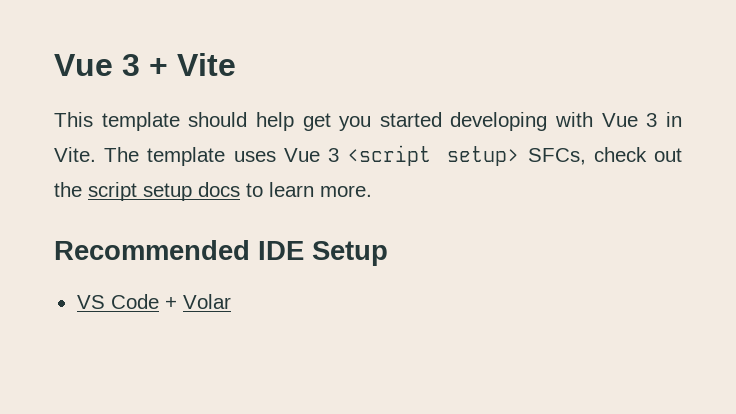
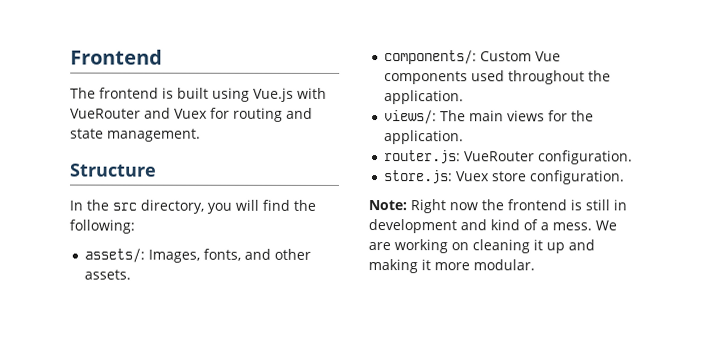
[54,53,236,76] [54,112,682,131] [54,145,682,166] [54,182,372,201] [54,240,388,266] [76,294,231,309] Vue 3 + Vite // This template should help get you started developing with Vue 3 in Vite. The template uses Vue 3 <script setup> SFCs, check out the script setup docs to learn more. // Recommended IDE Setup // VS Code + Volar -> [70,49,163,65] [70,87,327,102] [70,107,313,122] [70,128,201,142] [69,163,157,177] [69,199,316,214] [69,219,135,234] [84,248,312,263] [84,269,132,280] [384,50,562,65] [384,70,612,85] [384,90,465,105] [384,110,595,125] [384,130,465,145] [384,150,634,165] [383,170,626,185] [368,199,627,214] [368,219,617,234] [368,239,595,254] [368,259,535,274] Frontend // The frontend is built using Vue.js with VueRouter and Vuex for routing and state management. // Structure // In the src directory, you will find the following: // assets/: Images, fonts, and other assets. // components/: Custom Vue components used throughout the application. // views/: The main views for the application. // router.js: VueRouter configuration. // store.js: Vuex store configuration. // Note: Right now the frontend is still in development and kind of a mess. We are working on cleaning it up and making it more modular.

